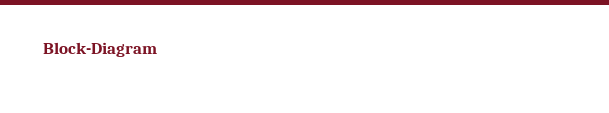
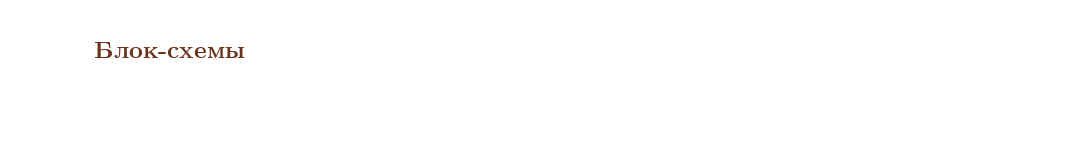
[43,42,157,57] Block-Diagram -> [94,42,245,58] Блок-схемы

